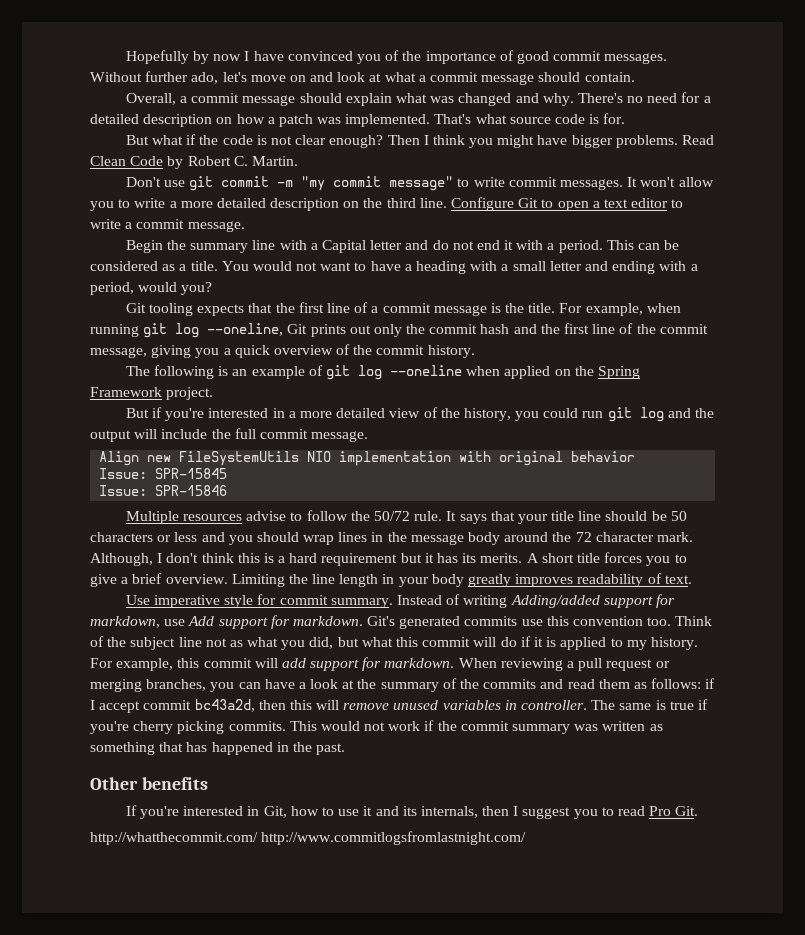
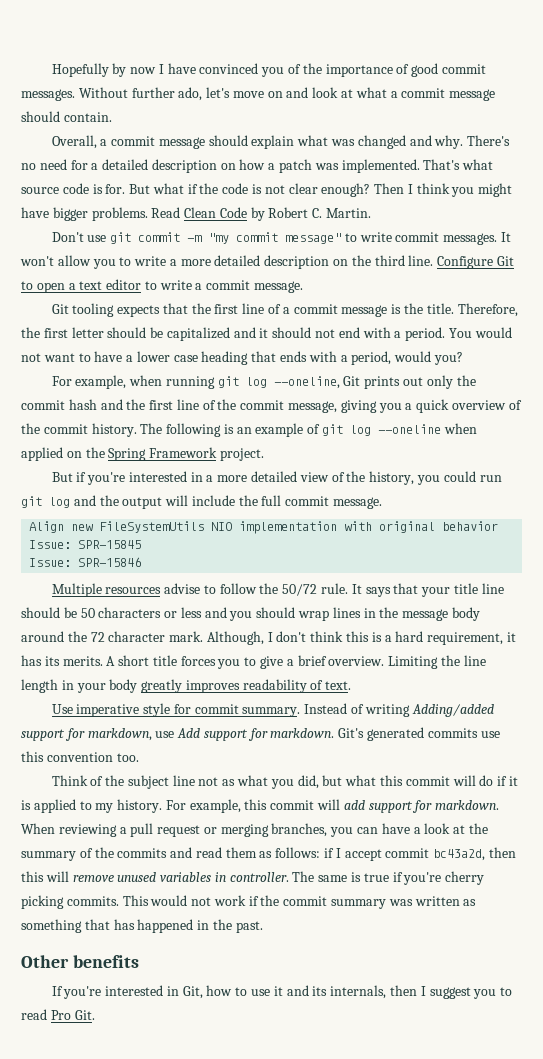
(626, 118) // -> (126, 189) none
[125,240,680,253] [90,261,698,274] [90,282,213,295] // Begin the summary line with a Capital letter and do not end it with a period. This can be considered as a title. You would not want to have a heading with a small letter and ending with a period, would you? -> (304, 287) none
(556, 308) none -> [457,303,518,317] [21,327,512,341] [21,351,463,365] Therefore, the first letter should be capitalized and it should not end with a period. You would not want to have a lower case heading that ends with a period, would you? //
(475, 351) // -> (137, 430) none
[321,553,422,566] requirement but -> [427,632,504,645] requirement,
(672, 621) none -> (139, 757) //
[90,831,527,845] // http://whatthecommit.com/ http://www.commitlogsfromlastnight.com/ -> (95, 1015) none

